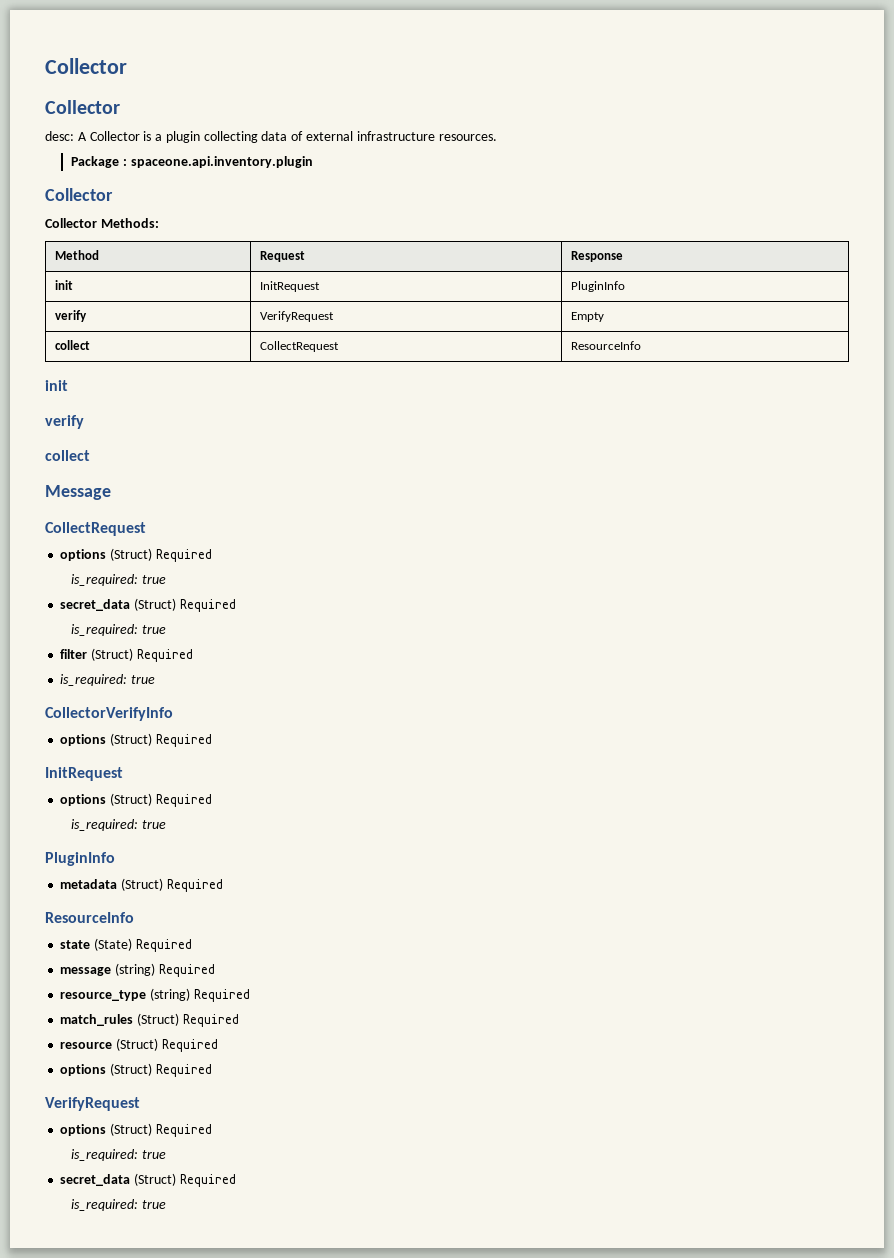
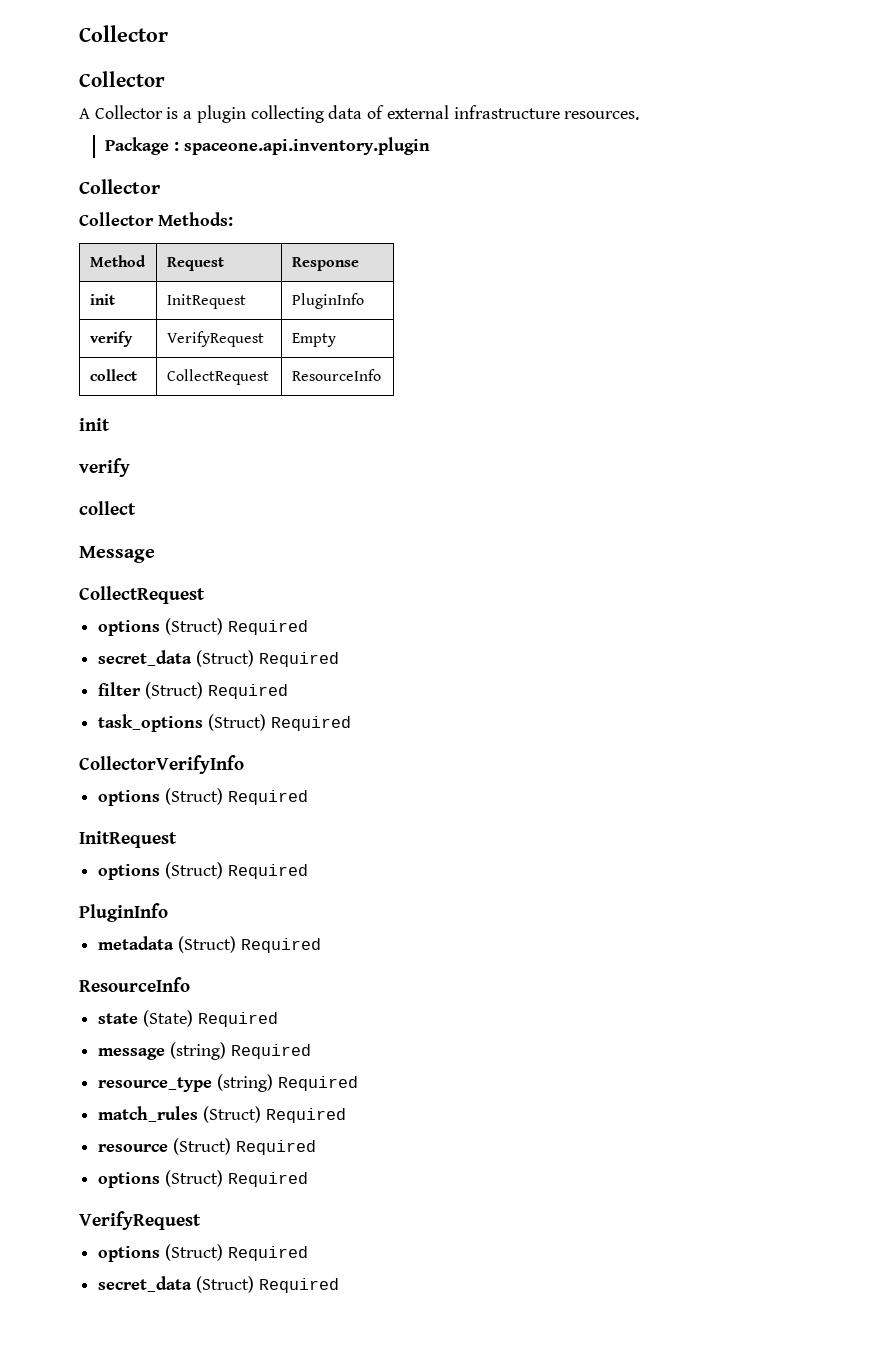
[45,131,74,141] desc: -> (165, 79) none
[71,574,166,586] [60,598,236,612] [71,624,166,636] // is_required: true // secret_data (Struct) Required // is_required: true -> [98,650,339,667] // secret_data (Struct) Required
[60,674,156,686] is_required: true -> [98,714,351,732] task_options (Struct) Required
[71,819,166,831] // is_required: true -> (308, 871) none
[71,1149,166,1161] [60,1173,236,1187] [71,1199,166,1211] // is_required: true // secret_data (Struct) Required // is_required: true -> [98,1276,339,1293] // secret_data (Struct) Required

